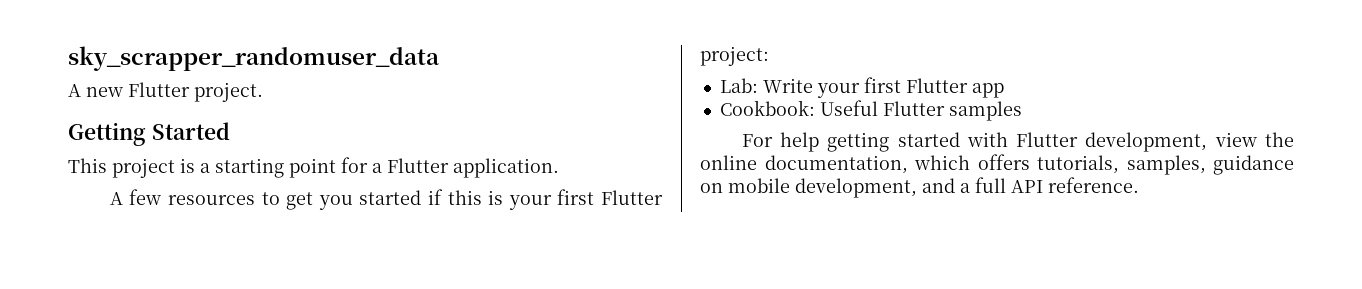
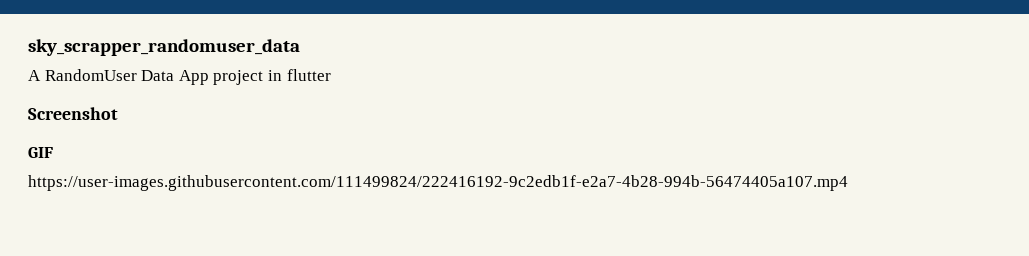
[86,82,263,102] [68,122,230,146] [68,157,559,178] [109,189,663,210] [700,46,769,66] [719,77,1004,98] [719,100,1022,121] [741,132,1294,152] [700,154,1294,175] [700,177,1139,198] new Flutter project. // Getting Started // This project is a starting point for a Flutter application. // A few resources to get you started if this is your first Flutter project: // Lab: Write your first Flutter app // Cookbook: Useful Flutter samples // For help getting started with Flutter development, view the online documentation, which offers tutorials, samples, guidance on mobile development, and a full API reference. -> [44,69,331,85] [28,107,118,120] [28,147,53,158] [28,175,848,191] RandomUser Data App project in flutter // Screenshot // GIF // https://user-images.githubusercontent.com/111499824/222416192-9c2edb1f-e2a7-4b28-994b-56474405a107.mp4

